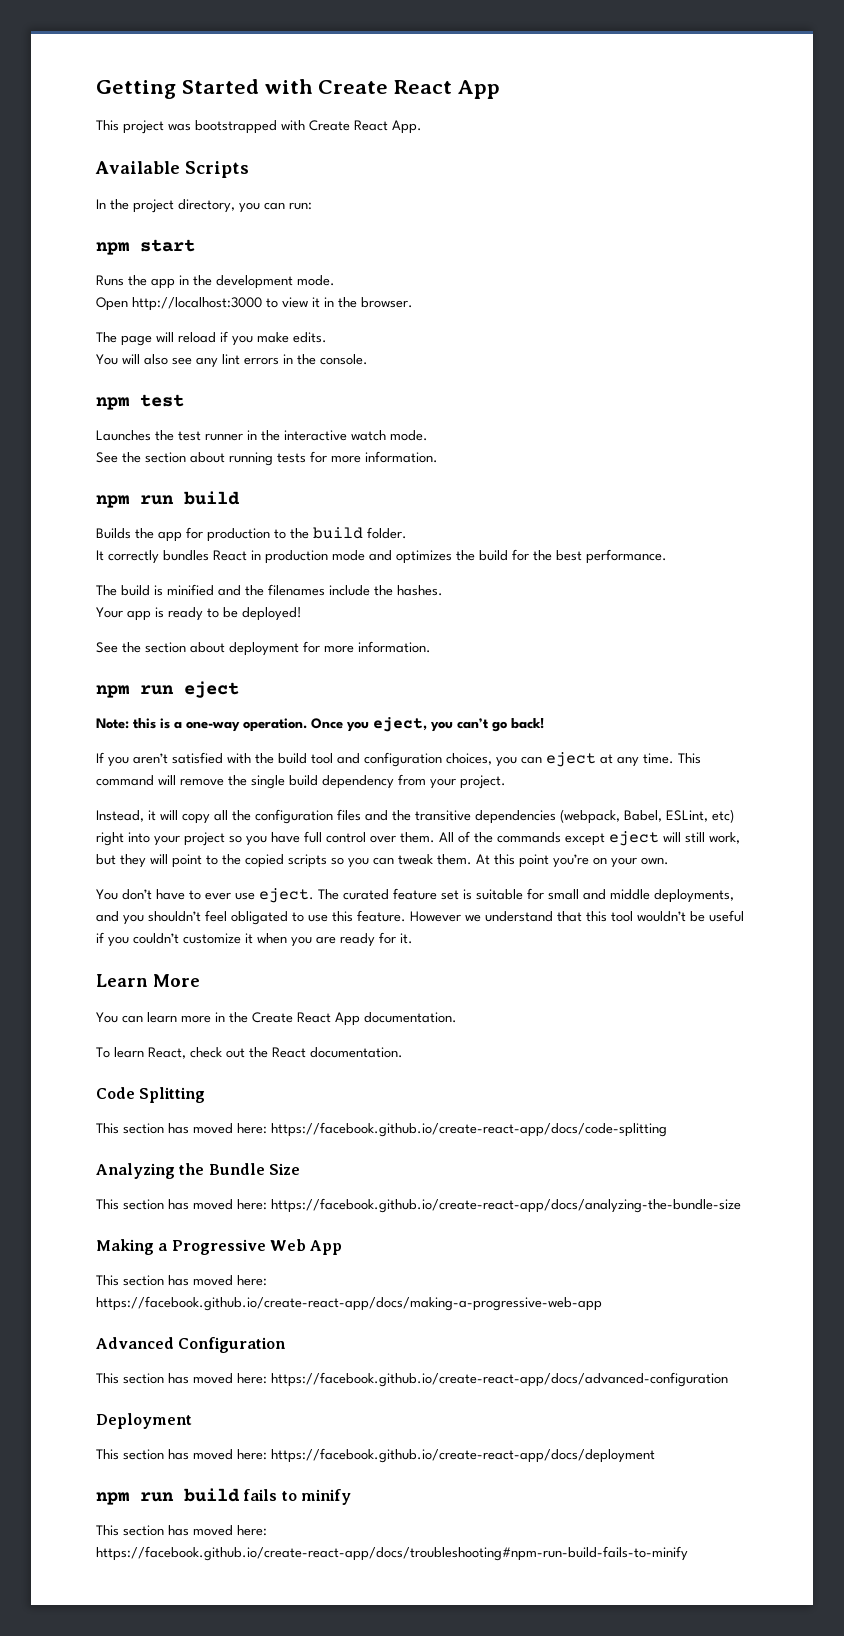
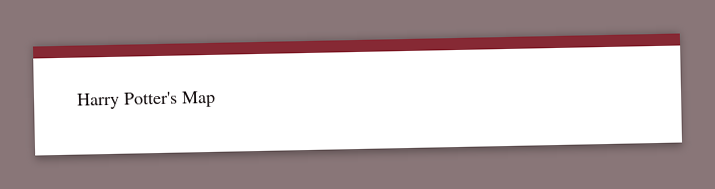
[96,79,501,99] [96,120,422,134] [95,161,249,178] [96,199,312,213] [96,239,195,255] [96,275,335,289] [96,297,413,311] [96,331,327,346] [96,354,368,368] [96,394,184,410] [96,430,428,441] [96,451,438,466] [96,491,240,508] [96,527,407,542] [96,549,667,564] [96,584,443,596] [96,607,302,621] [96,641,431,656] [96,681,239,698] [96,717,544,732] [96,752,701,767] [96,774,506,789] [96,809,734,824] [96,831,740,846] [96,854,669,868] [96,888,734,903] [96,910,744,925] [96,932,413,947] [96,974,200,987] [96,1012,457,1026] [96,1047,403,1059] [96,1087,206,1103] [96,1122,667,1137] [96,1163,300,1179] [96,1198,741,1213] [96,1239,343,1255] [96,1275,267,1286] [96,1296,602,1311] [96,1337,287,1353] [96,1372,728,1387] [96,1413,192,1429] [96,1448,655,1463] [96,1488,351,1505] [96,1525,267,1536] [96,1546,688,1561] Getting Started with Create React App // This project was bootstrapped with Create React App. // Available Scripts // In the project directory, you can run: // npm start // Runs the app in the development mode. // Open http://localhost:3000 to view it in the browser. // The page will reload if you make edits. // You will also see any lint errors in the console. // npm test // Launches the test runner in the interactive watch mode. // See the section about running tests for more information. // npm run build // Builds the app for production to the build folder. // It correctly bundles React in production mode and optimizes the build for the best performance. // The build is minified and the filenames include the hashes. // Your app is ready to be deployed! // See the section about deployment for more information. // npm run eject // Note: this is a one-way operation. Once you eject, you can’t go back! // If you aren’t satisfied with the build tool and configuration choices, you can eject at any time. This command will remove the single build dependency from your project. // Instead, it will copy all the configuration files and the transitive dependencies (webpack, Babel, ESLint, etc) right into your project so you have full control over them. All of the commands except eject will still work, but they will point to the copied scripts so you can tweak them. At this point you’re on your own. // You don’t have to ever use eject. The curated feature set is suitable for small and middle deployments, and you shouldn’t feel obligated to use this feature. However we understand that this tool wouldn’t be useful if you couldn’t customize it when you are ready for it. // Learn More // You can learn more in the Create React App documentation. // To learn React, check out the React documentation. // Code Splitting // This section has moved here: https://facebook.github.io/create-react-app/docs/code-splitting // Analyzing the Bundle Size // This section has moved here: https://facebook.github.io/create-react-app/docs/analyzing-the-bundle-size // Making a Progressive Web App // This section has moved here: https://facebook.github.io/create-react-app/docs/making-a-progressive-web-app // Advanced Configuration // This section has moved here: https://facebook.github.io/create-react-app/docs/advanced-configuration // Deployment // This section has moved here: https://facebook.github.io/create-react-app/docs/deployment // npm run build fails to minify // This section has moved here: https://facebook.github.io/create-react-app/docs/troubleshooting#npm-run-build-fails-to-minify -> [76,90,216,110] Harry Potter's Map

